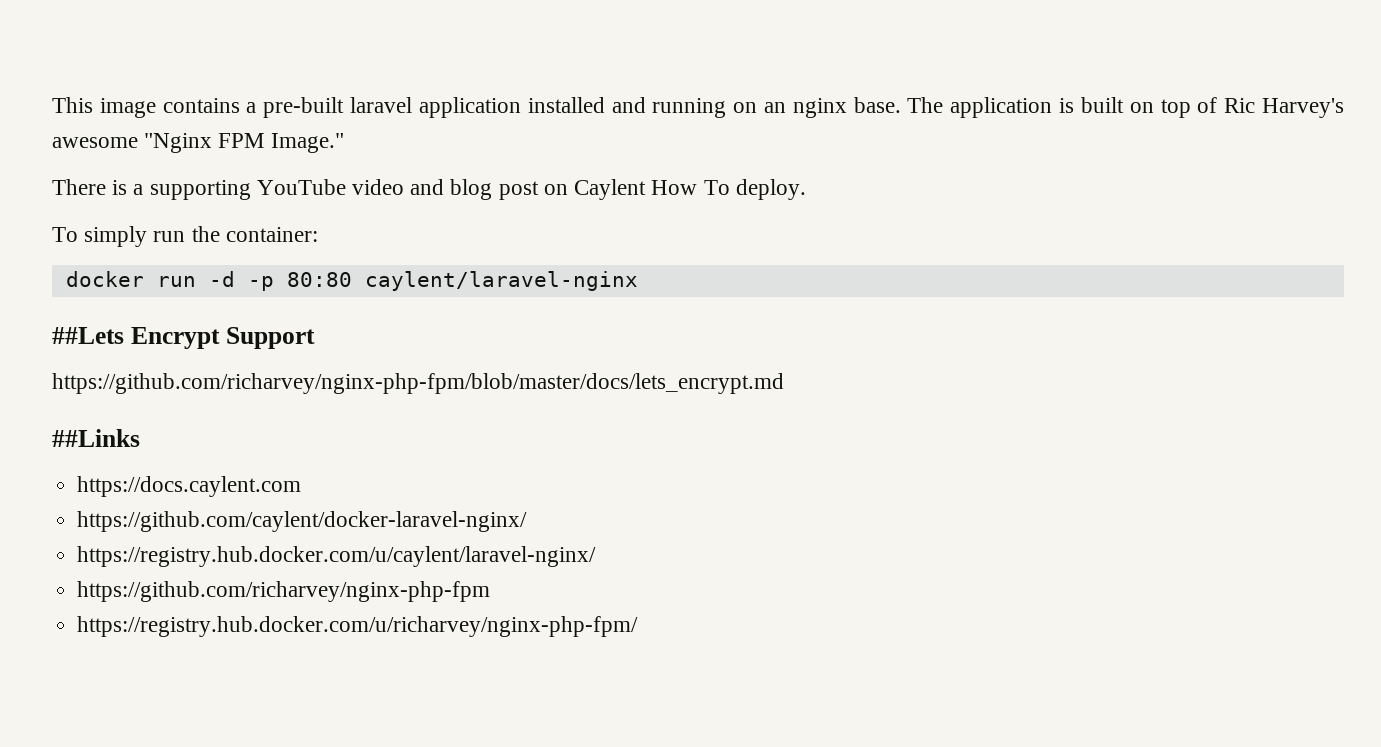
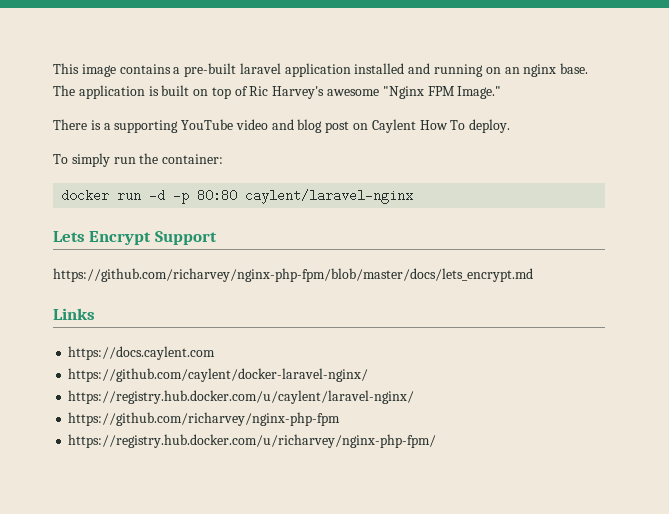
[52,327,124,344] ##Lets -> [53,231,85,242] Lets
[52,429,140,447] ##Links -> [53,308,95,320] Links

